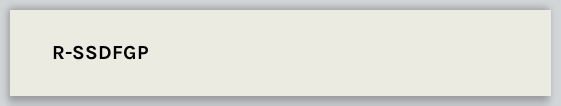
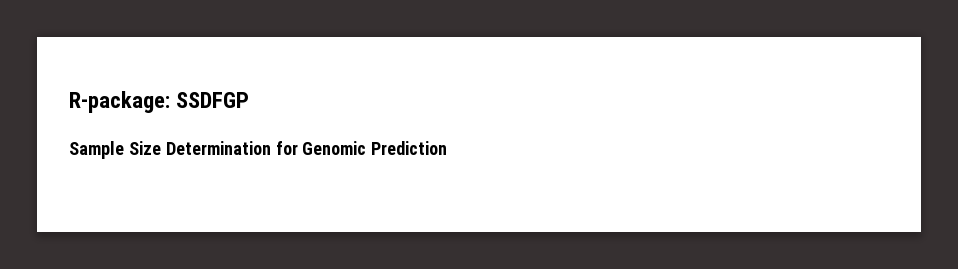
[52,45,149,60] R-SSDFGP -> [69,91,250,113] [69,141,448,159] R-package: SSDFGP // Sample Size Determination for Genomic Prediction

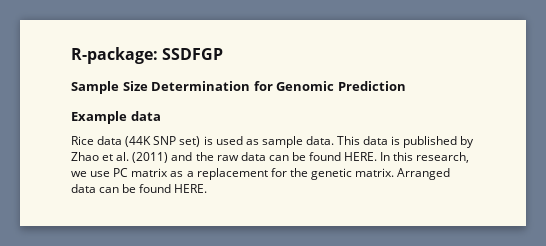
(448, 148) none -> [71,111,161,124] [71,136,475,148] [71,152,470,163] [71,168,451,180] [71,184,208,193] // Example data // Rice data (44K SNP set) is used as sample data. This data is published by Zhao et al. (2011) and the raw data can be found HERE. In this research, we use PC matrix as a replacement for the genetic matrix. Arranged data can be found HERE.

